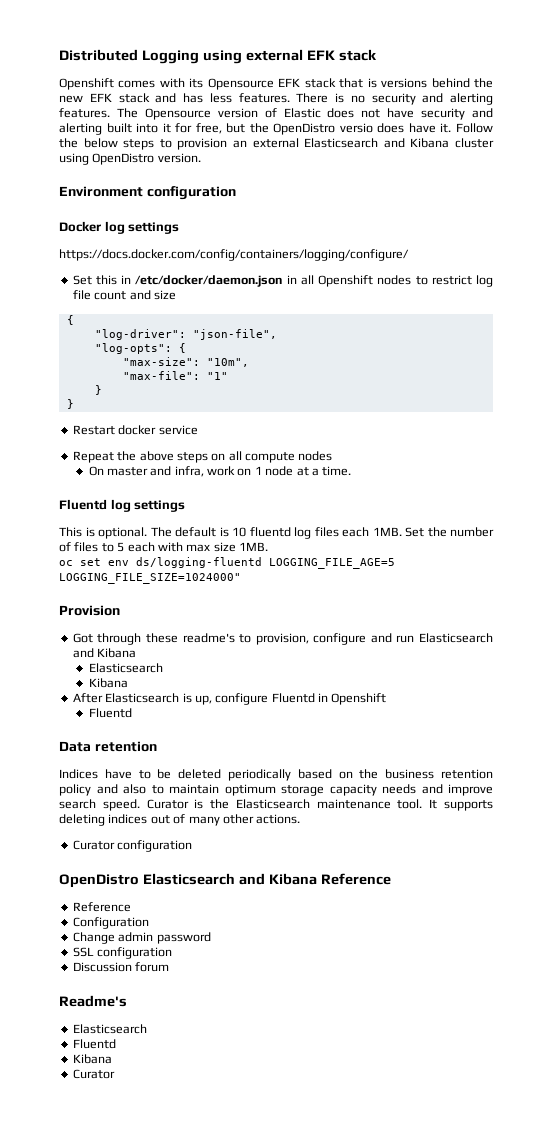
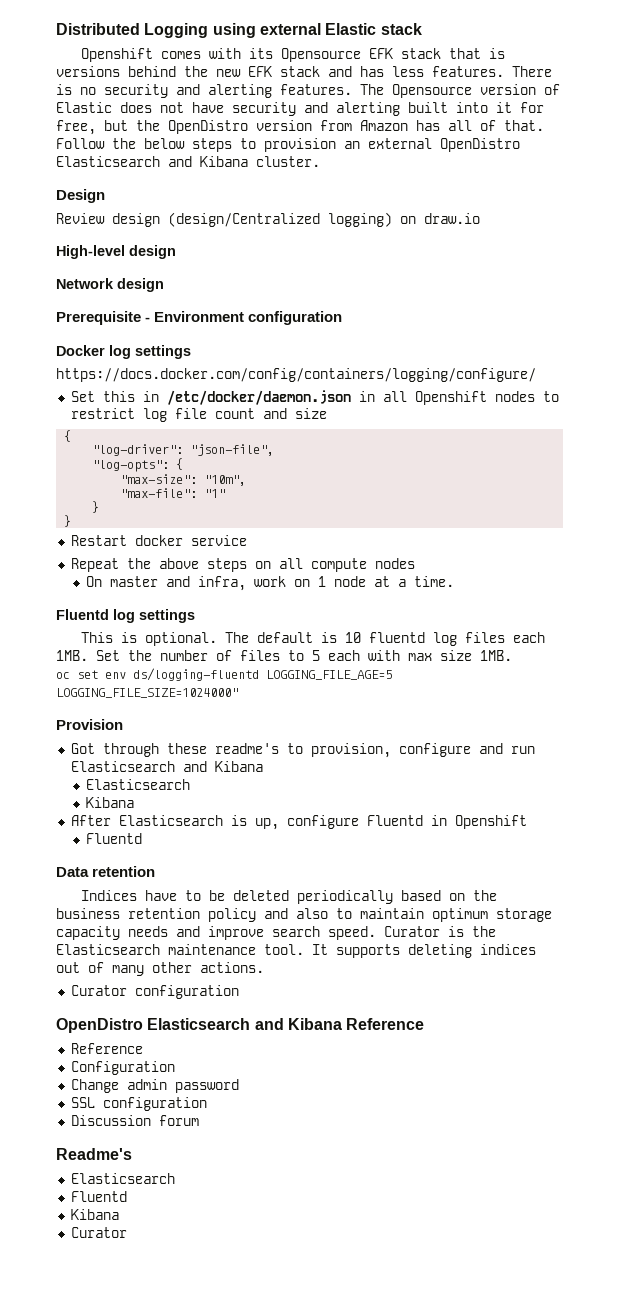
[306,50,335,60] EFK -> [325,23,377,35] Elastic
[339,123,452,133] versio does have it. -> [256,120,544,131] version from Amazon has all of that.
[304,138,494,148] [59,153,201,165] Elasticsearch and Kibana cluster using OpenDistro version. // -> [440,138,520,152] [56,156,320,167] [56,189,105,203] [56,212,480,227] [56,245,176,259] [56,278,164,292] [56,311,151,325] OpenDistro Elasticsearch and Kibana cluster. // Design // Review design (design/Centralized logging) on draw.io // High-level design // Network design // Prerequisite -

